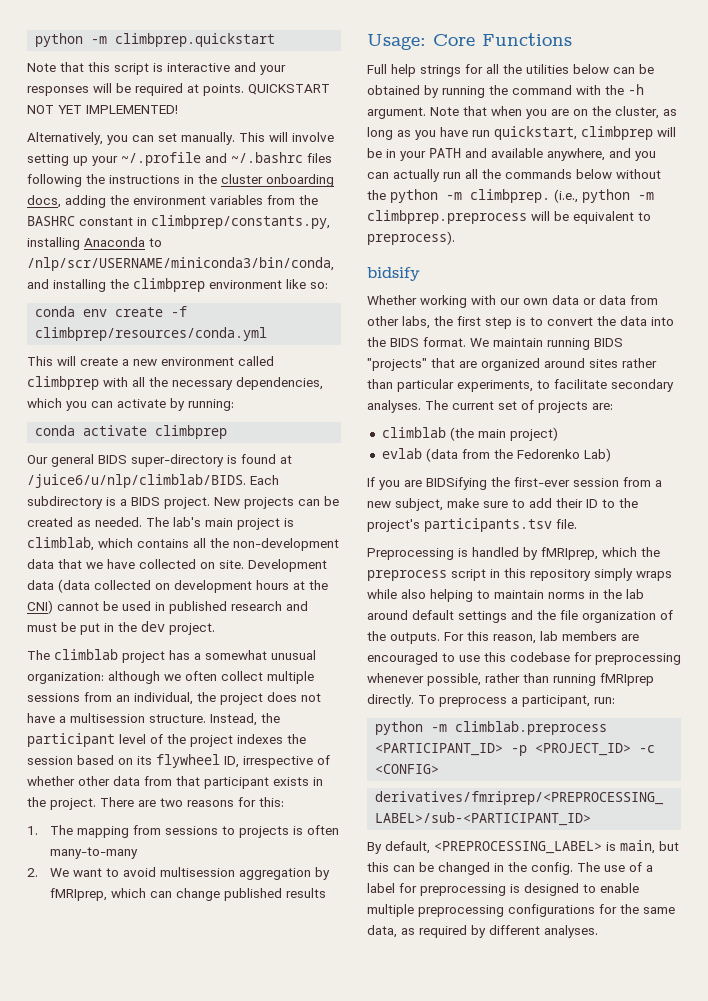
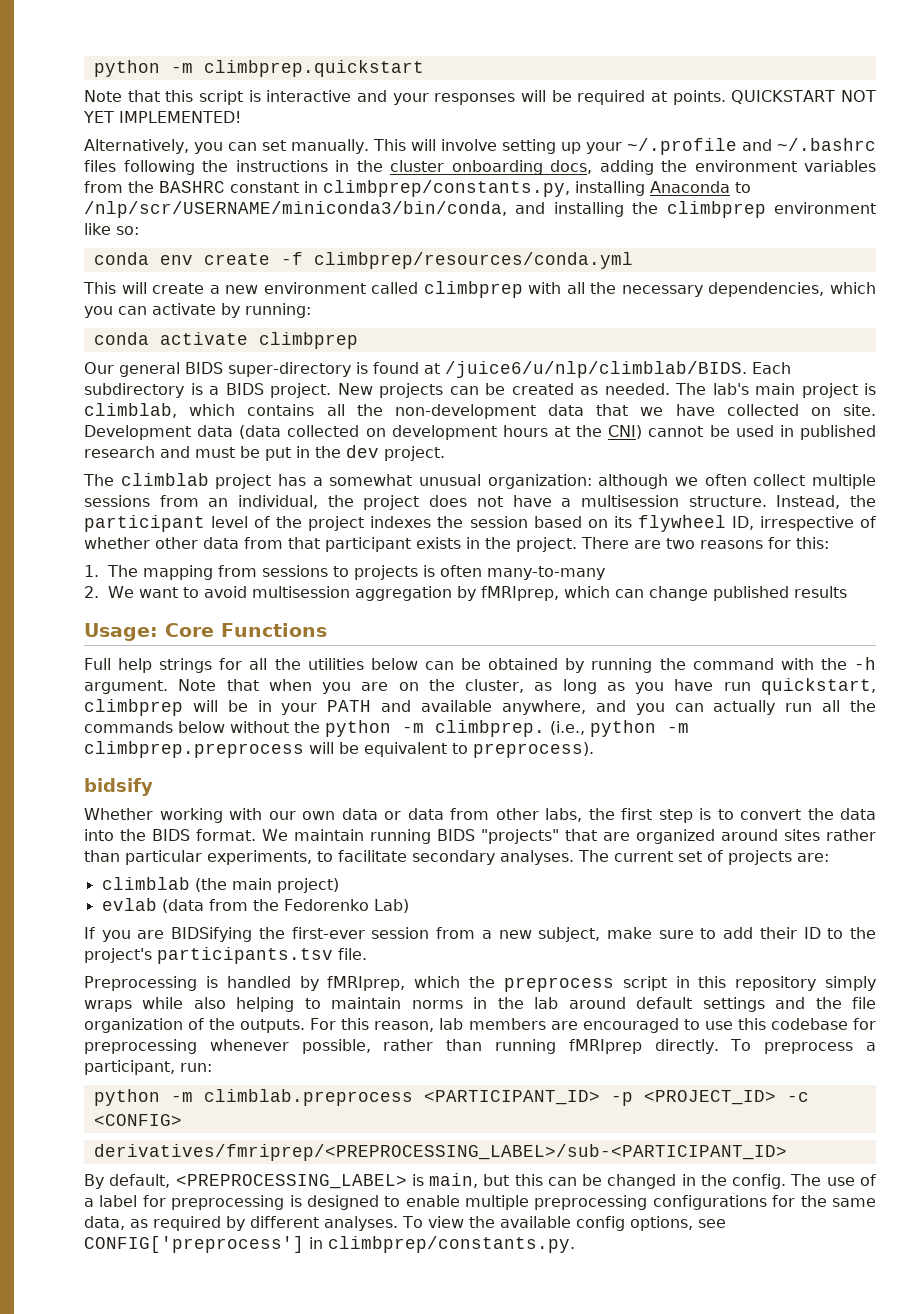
(598, 931) none -> [402,1216,726,1231] [84,1236,575,1253] To view the available config options, see CONFIG['preprocess'] in climbprep/constants.py.

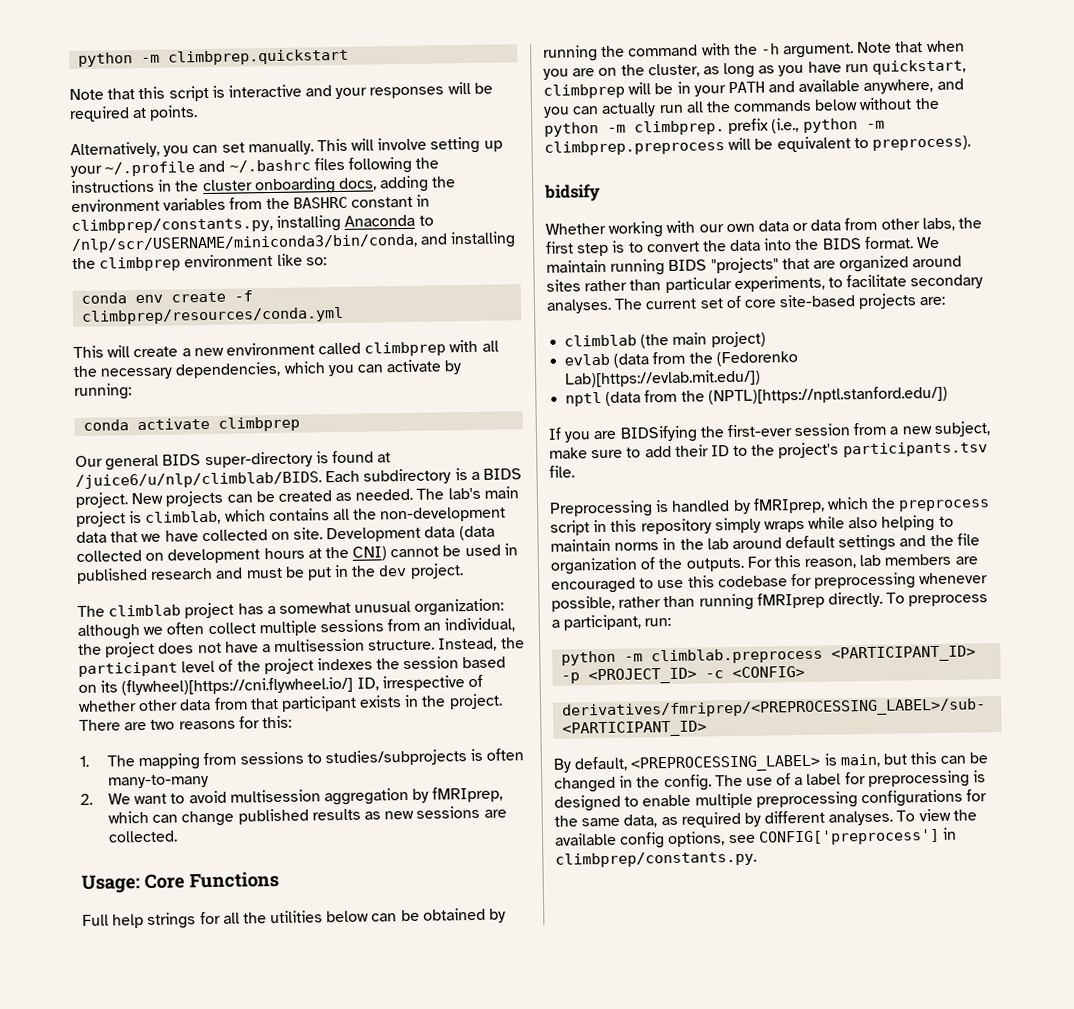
[731,90,877,104] [83,111,241,123] QUICKSTART NOT YET IMPLEMENTED! -> (199, 113) none
[637,515,726,532] flywheel -> [121,676,354,696] (flywheel)[https://cni.flywheel.io/]
[353,565,418,580] projects -> [325,749,468,767] studies/subprojects
(847, 592) none -> [364,805,507,820] [108,830,179,843] as new sessions are collected.
(545, 728) none -> [728,118,770,135] prefix
(723, 856) none -> [743,294,857,308] core site-based
[283,899,409,913] Fedorenko Lab) -> [715,351,798,367] [564,369,762,388] [565,385,948,407] (Fedorenko Lab)[https://evlab.mit.edu/]) // nptl (data from the (NPTL)[https://nptl.stanford.edu/])

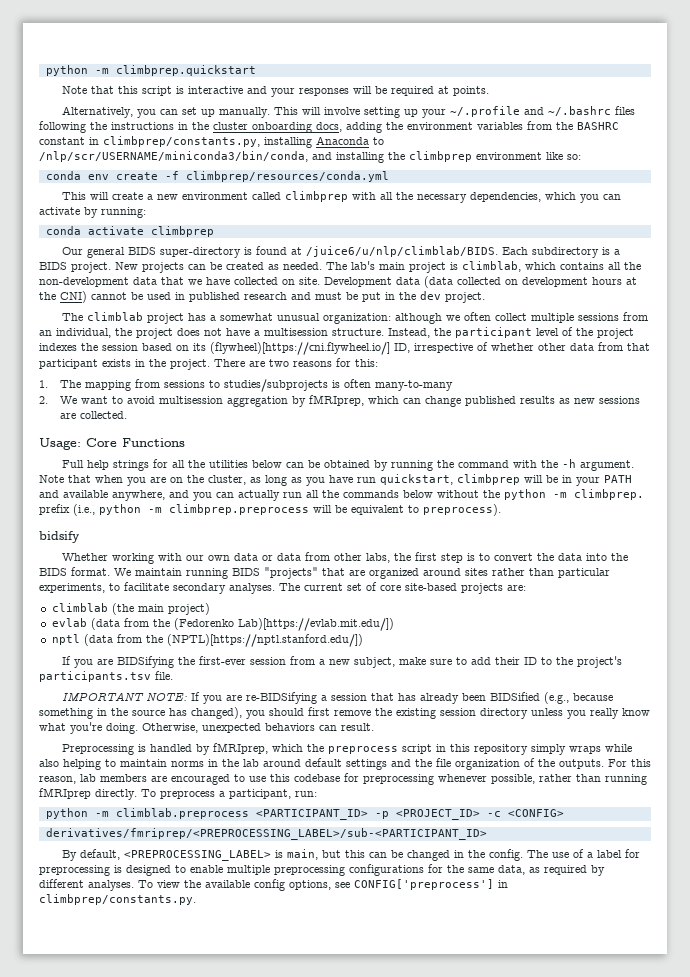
(245, 147) none -> [201,109,216,117] up
(575, 471) none -> [62,692,614,704] [39,707,650,719] [39,722,374,734] // IMPORTANT NOTE: If you are re-BIDSifying a session that has already been BIDSified (e.g., because something in the source has changed), you should first remove the existing session directory unless you really know what you're doing. Otherwise, unexpected behaviors can result.

